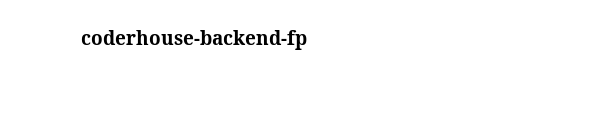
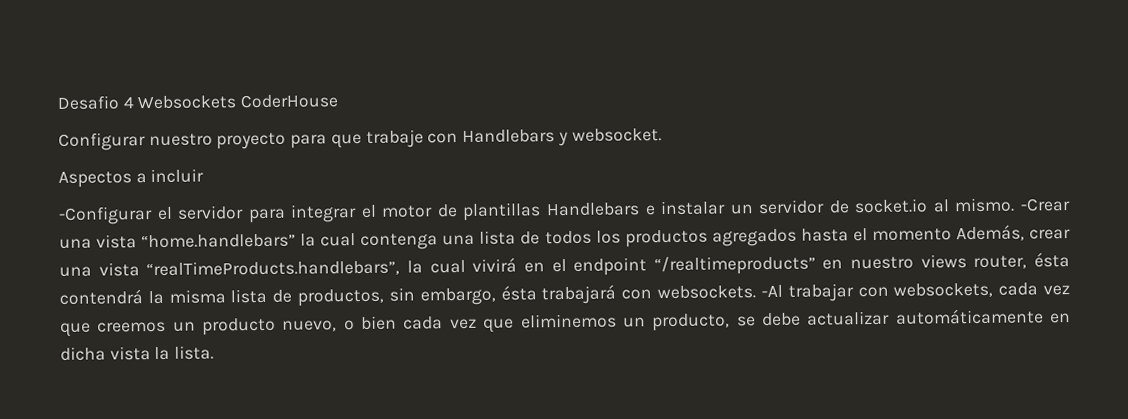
[81,30,307,50] coderhouse-backend-fp -> [57,94,339,110] [58,128,662,151] [58,168,205,188] [58,197,1071,225] [59,224,1072,250] [59,252,1070,278] [59,282,1071,307] [60,308,1072,337] [60,345,215,361] Desafio 4 Websockets CoderHouse // Configurar nuestro proyecto para que trabaje con Handlebars y websocket. // Aspectos a incluir // -Configurar el servidor para integrar el motor de plantillas Handlebars e instalar un servidor de socket.io al mismo. -Crear una vista “home.handlebars” la cual contenga una lista de todos los productos agregados hasta el momento Además, crear una vista “realTimeProducts.handlebars”, la cual vivirá en el endpoint “/realtimeproducts” en nuestro views router, ésta contendrá la misma lista de productos, sin embargo, ésta trabajará con websockets. -Al trabajar con websockets, cada vez que creemos un producto nuevo, o bien cada vez que eliminemos un producto, se debe actualizar automáticamente en dicha vista la lista.

